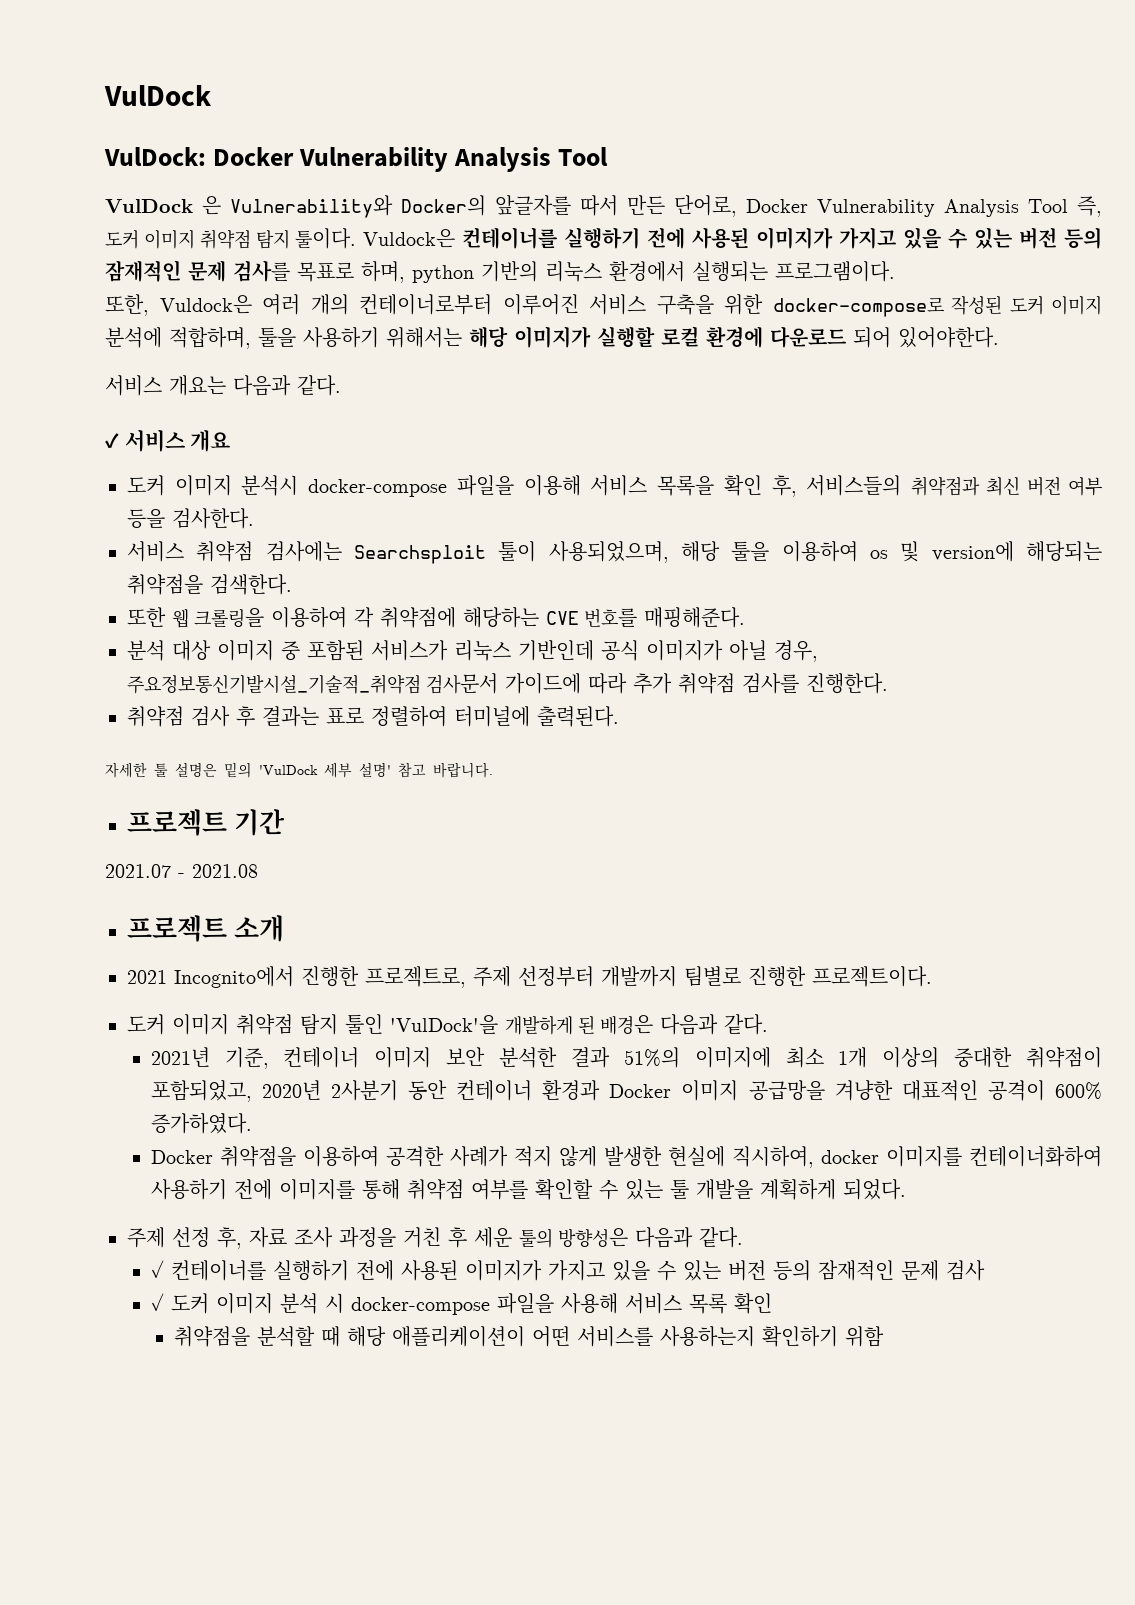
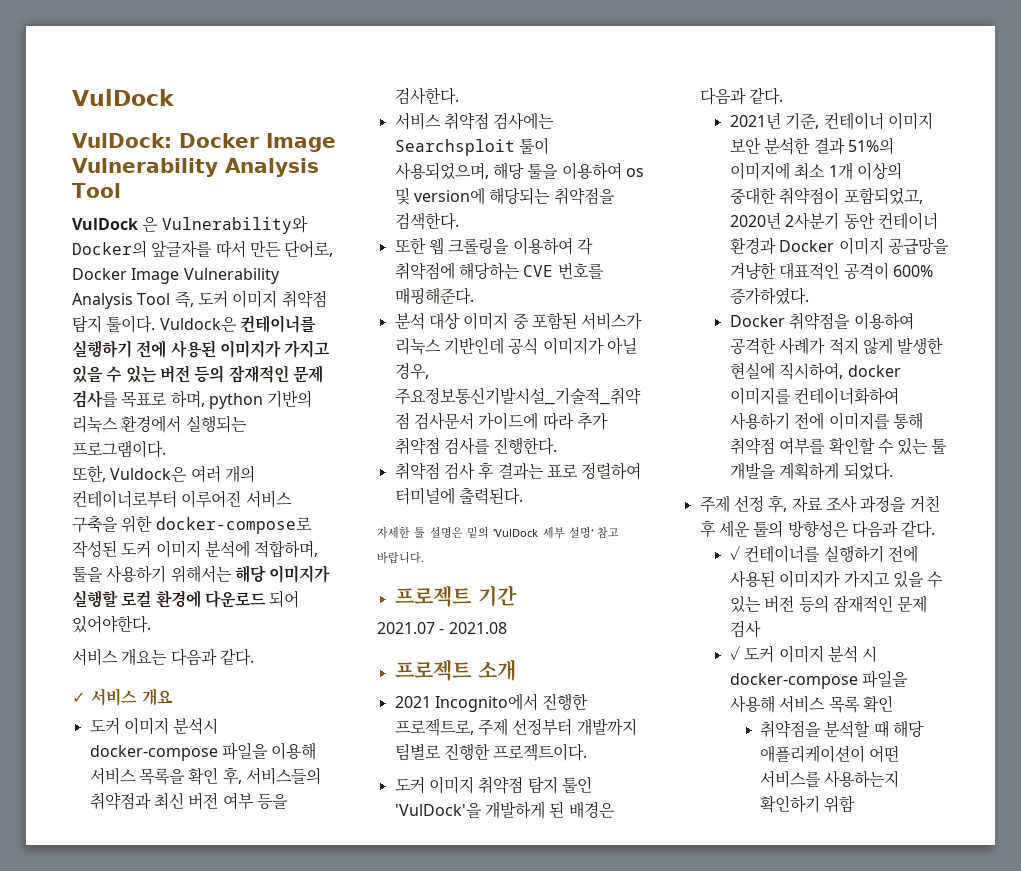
(295, 156) none -> [265,133,336,152] Image
(808, 206) none -> [131,268,180,284] Image

